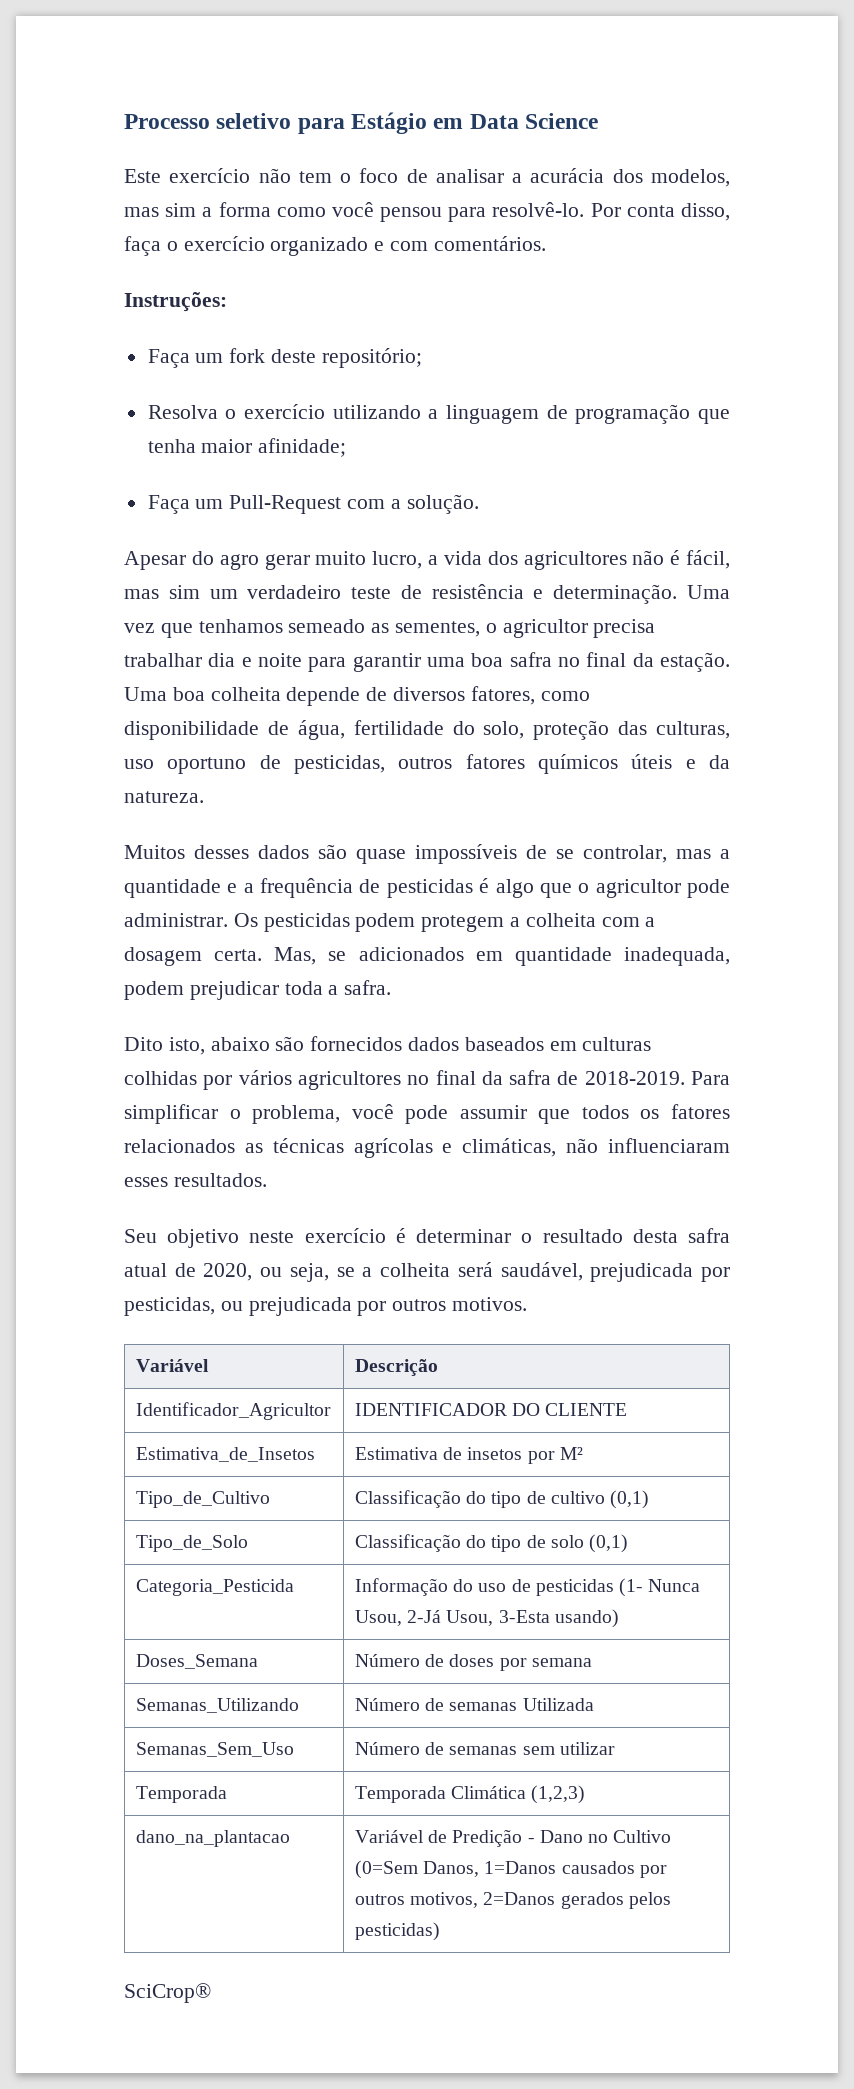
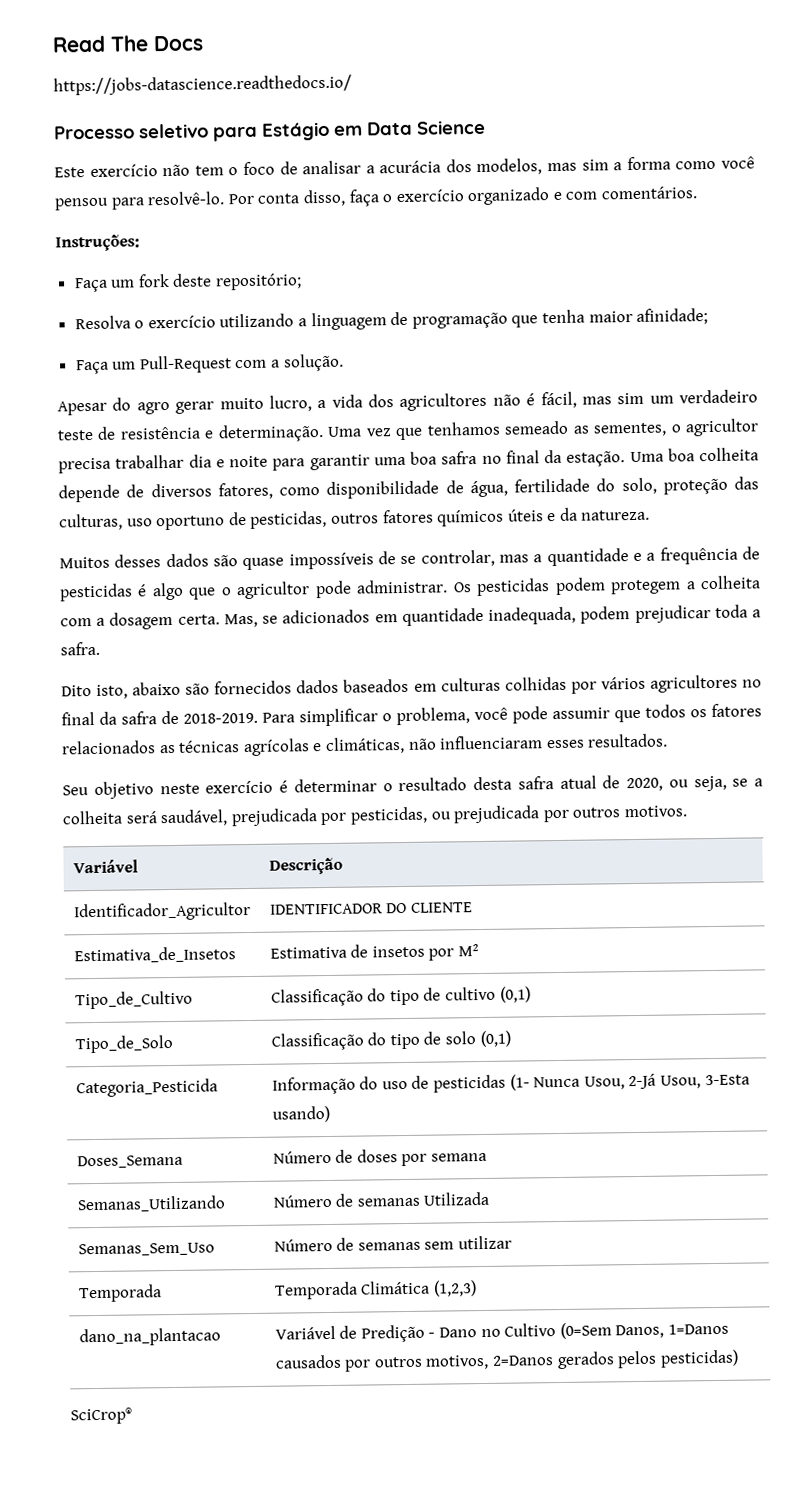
(124, 121) none -> [52,35,204,53] [53,74,352,96] Read The Docs // https://jobs-datascience.readthedocs.io/ //

